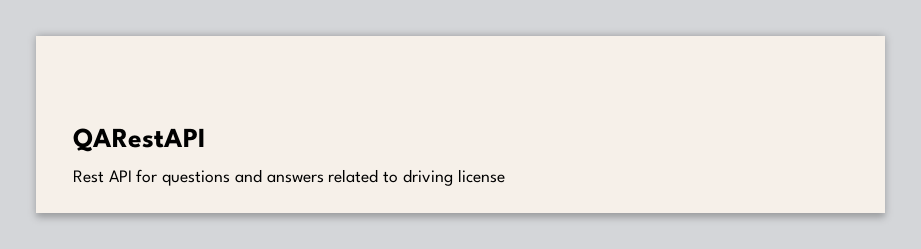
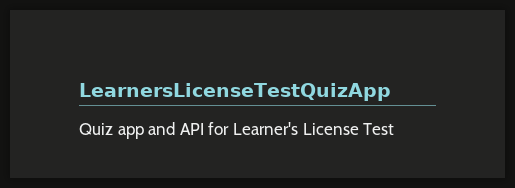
[73,128,205,152] [73,169,505,186] QARestAPI // Rest API for questions and answers related to driving license -> [79,83,391,101] [79,122,395,139] LearnersLicenseTestQuizApp // Quiz app and API for Learner's License Test

